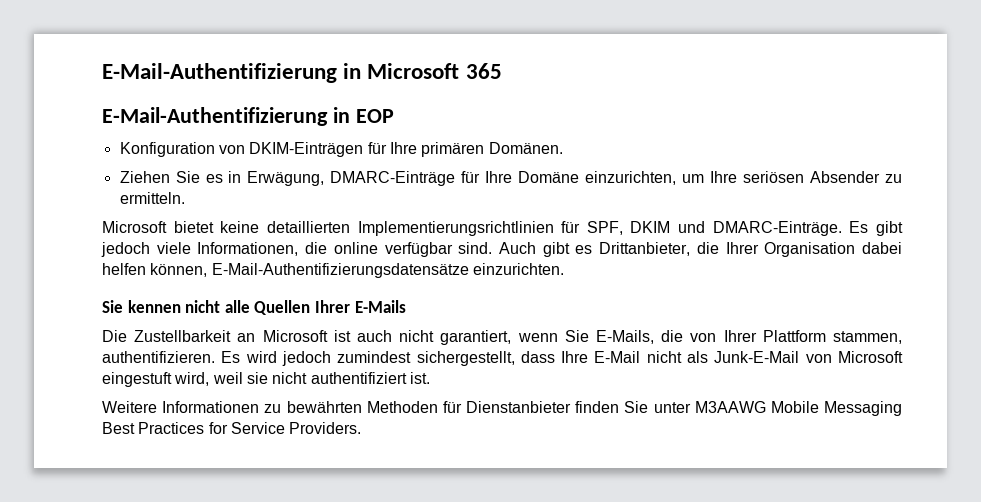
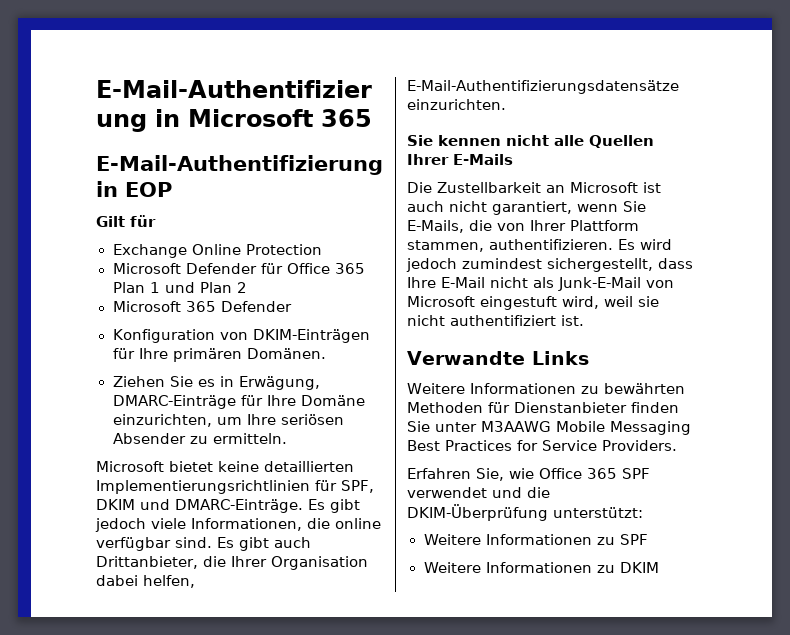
(394, 116) none -> [96,215,156,227] [112,244,322,258] [112,263,365,274] [112,282,247,293] [112,301,292,312] // Gilt für // Exchange Online Protection // Microsoft Defender für Office 365 Plan 1 und Plan 2 // Microsoft 365 Defender
[499,242,593,257] Auch gibt es -> [217,537,311,551] Es gibt auch
[102,263,208,277] helfen können, -> [143,575,195,588] helfen,
(430, 378) none -> [407,351,589,365] // Verwandte Links
(362, 428) none -> [407,468,650,481] [407,487,550,498] [407,504,643,521] [423,534,649,545] [423,562,660,573] // Erfahren Sie, wie Office 365 SPF verwendet und die DKIM-Überprüfung unterstützt: // Weitere Informationen zu SPF // Weitere Informationen zu DKIM

